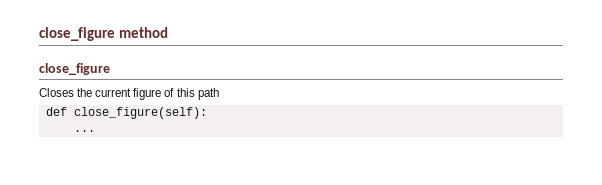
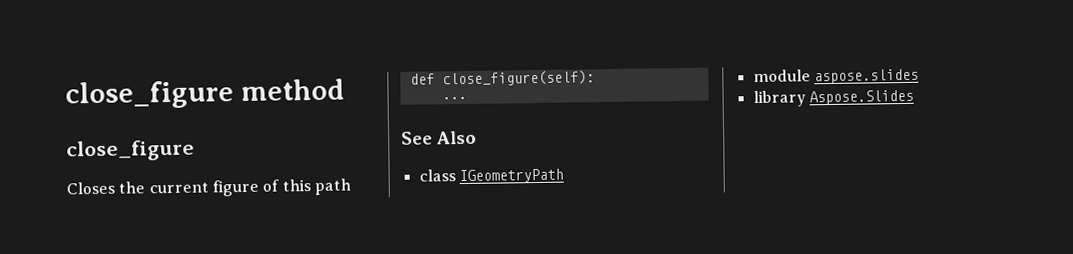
(95, 131) none -> [401,130,477,145] [418,168,564,184] [752,68,919,85] [752,89,914,108] // See Also // class IGeometryPath // module aspose.slides // library Aspose.Slides

